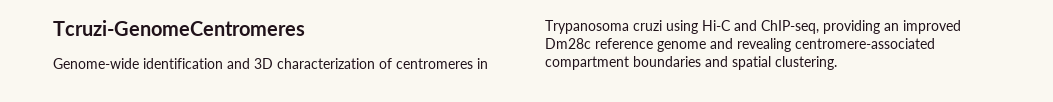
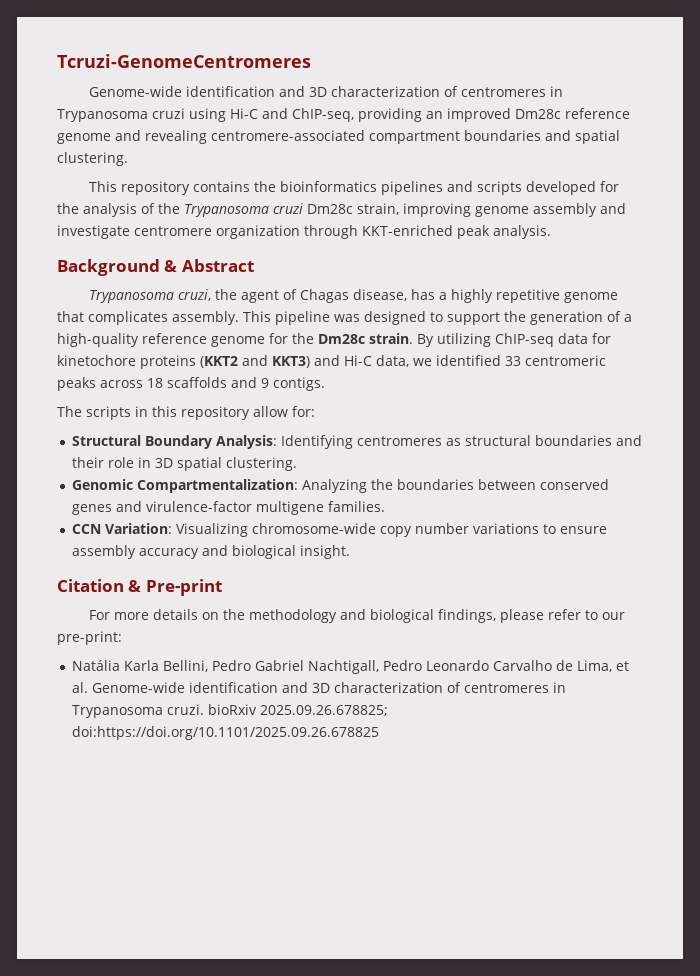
(837, 63) none -> [88,181,619,195] [57,203,626,217] [57,225,551,239] [57,259,254,276] [88,289,618,303] [57,311,632,325] [57,333,611,347] [57,355,606,369] [57,377,325,391] [57,406,315,420] [72,435,643,449] [72,457,298,471] [72,479,610,493] [72,501,386,515] [72,523,608,537] [72,545,351,559] [57,579,222,596] [88,609,625,623] [57,631,122,645] [72,660,630,674] [72,682,567,693] [72,704,389,718] [72,726,380,740] // This repository contains the bioinformatics pipelines and scripts developed for the analysis of the Trypanosoma cruzi Dm28c strain, improving genome assembly and investigate centromere organization through KKT-enriched peak analysis. // Background & Abstract // Trypanosoma cruzi, the agent of Chagas disease, has a highly repetitive genome that complicates assembly. This pipeline was designed to support the generation of a high-quality reference genome for the Dm28c strain. By utilizing ChIP-seq data for kinetochore proteins (KKT2 and KKT3) and Hi-C data, we identified 33 centromeric peaks across 18 scaffolds and 9 contigs. // The scripts in this repository allow for: // Structural Boundary Analysis: Identifying centromeres as structural boundaries and their role in 3D spatial clustering. // Genomic Compartmentalization: Analyzing the boundaries between conserved genes and virulence-factor multigene families. // CCN Variation: Visualizing chromosome-wide copy number variations to ensure assembly accuracy and biological insight. // Citation & Pre-print // For more details on the methodology and biological findings, please refer to our pre-print: // Natália Karla Bellini, Pedro Gabriel Nachtigall, Pedro Leonardo Carvalho de Lima, et al. Genome-wide identification and 3D characterization of centromeres in Trypanosoma cruzi. bioRxiv 2025.09.26.678825; doi:https://doi.org/10.1101/2025.09.26.678825

